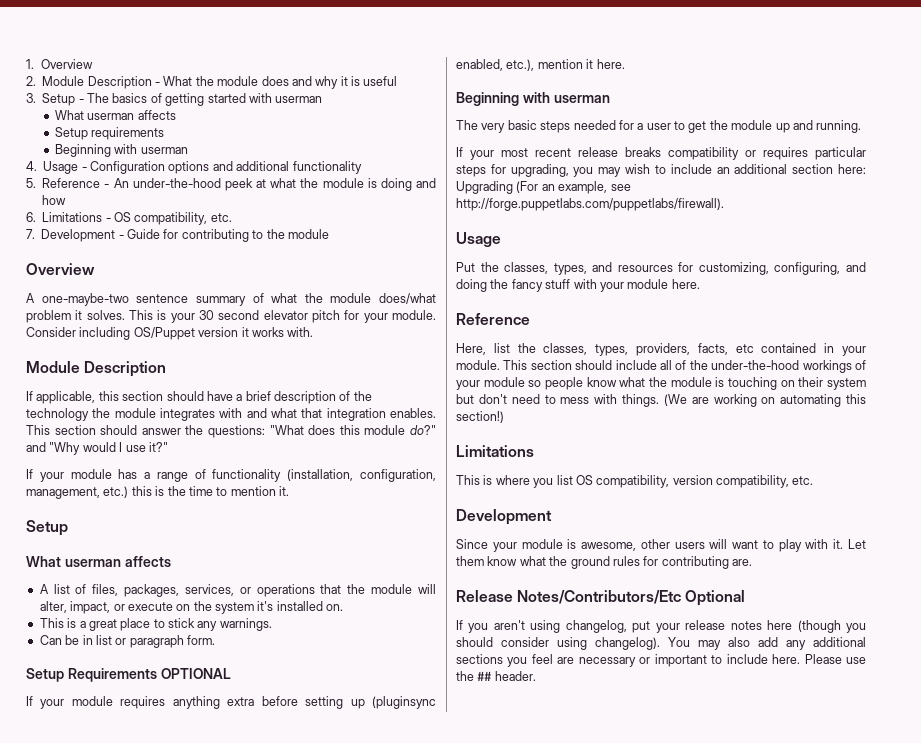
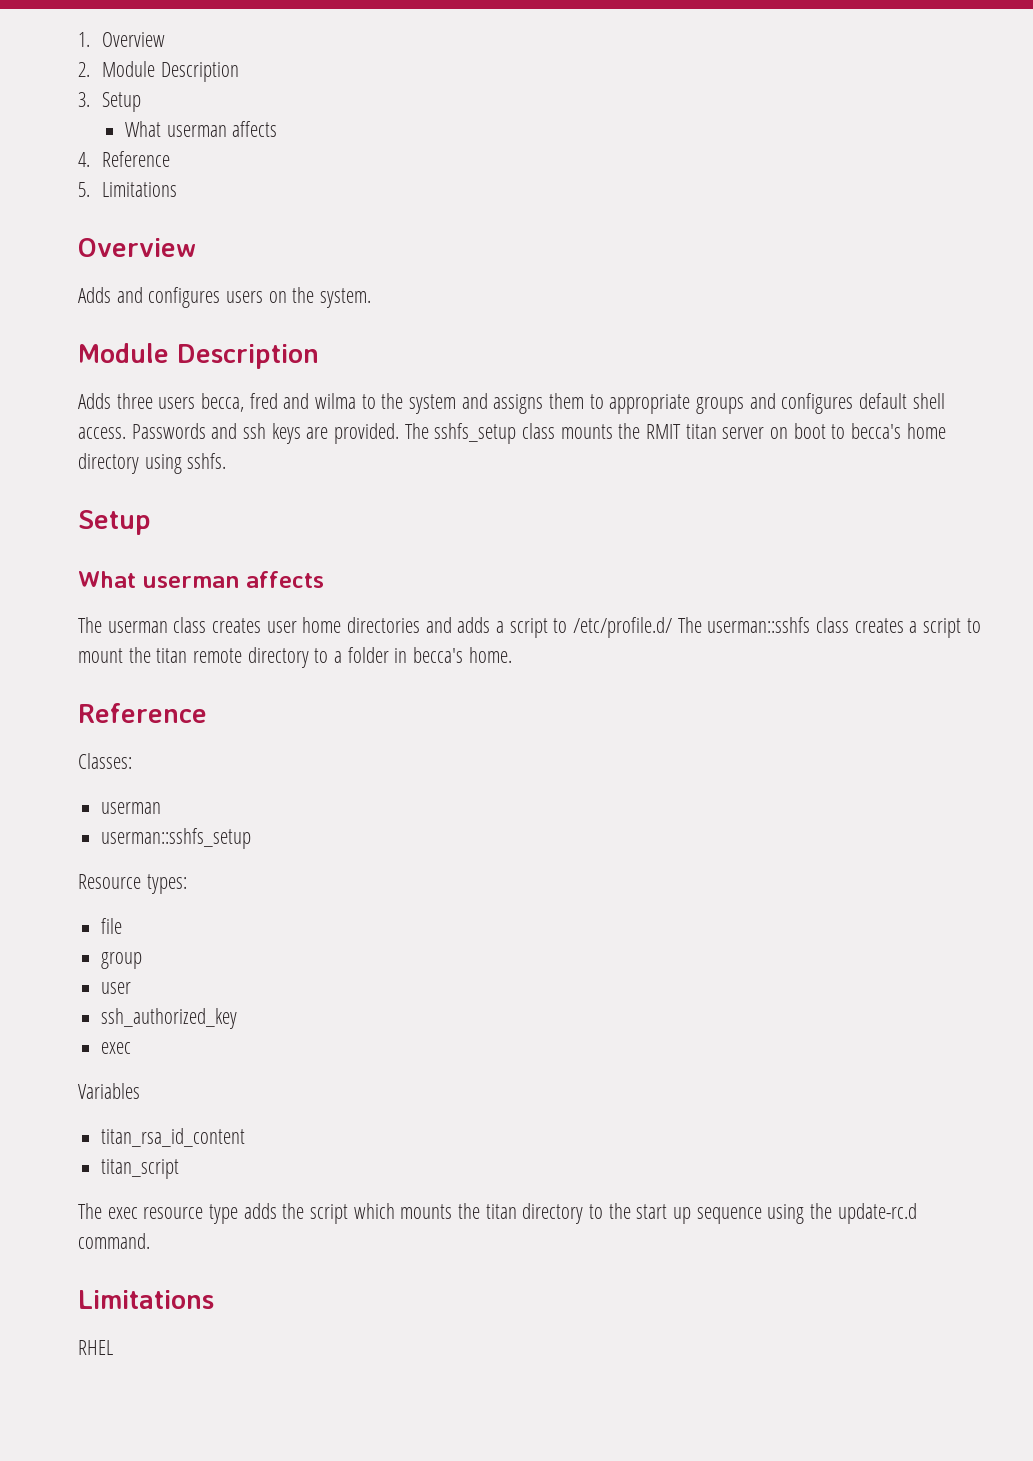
[155,76,398,89] [26,93,323,106] [54,110,176,120] [54,127,165,140] [54,144,188,157] [26,161,362,174] [26,178,437,191] [42,195,67,205] [26,212,232,225] [26,229,329,242] [26,263,95,275] [26,293,436,306] [26,310,436,323] [26,327,314,340] [26,361,167,377] [26,391,372,404] [26,408,436,421] [26,425,437,438] [26,442,168,455] [26,469,436,482] [26,486,289,499] [26,520,68,536] [26,556,171,567] [39,584,436,597] [39,601,344,614] [39,618,272,631] [39,635,215,648] [26,668,231,682] [26,696,437,709] [456,59,625,71] [456,92,610,106] [456,120,862,133] [456,147,866,160] [456,164,866,177] [456,181,631,194] [456,198,724,211] [456,232,501,247] [456,262,866,275] [456,279,700,292] [456,313,530,325] [456,343,866,356] [456,360,866,373] [456,377,866,390] [456,394,866,407] [456,411,504,423] [456,445,534,457] [456,475,814,488] [456,509,552,525] [456,539,866,552] [456,556,752,569] [456,590,746,606] [456,620,866,633] [456,637,866,650] [456,654,866,667] [456,671,536,681] - What the module does and why it is useful // 3. Setup - The basics of getting started with userman // What userman affects // Setup requirements // Beginning with userman // 4. Usage - Configuration options and additional functionality // 5. Reference - An under-the-hood peek at what the module is doing and how // 6. Limitations - OS compatibility, etc. // 7. Development - Guide for contributing to the module // Overview // A one-maybe-two sentence summary of what the module does/what problem it solves. This is your 30 second elevator pitch for your module. Consider including OS/Puppet version it works with. // Module Description // If applicable, this section should have a brief description of the technology the module integrates with and what that integration enables. This section should answer the questions: "What does this module do?" and "Why would I use it?" // If your module has a range of functionality (installation, configuration, management, etc.) this is the time to mention it. // Setup // What userman affects // A list of files, packages, services, or operations that the module will alter, impact, or execute on the system it's installed on. // This is a great place to stick any warnings. // Can be in list or paragraph form. // Setup Requirements OPTIONAL // If your module requires anything extra before setting up (pluginsync enabled, etc.), mention it here. // Beginning with userman // The very basic steps needed for a user to get the module up and running. // If your most recent release breaks compatibility or requires particular steps for upgrading, you may wish to include an additional section here: Upgrading (For an example, see http://forge.puppetlabs.com/puppetlabs/firewall). // Usage // Put the classes, types, and resources for customizing, configuring, and doing the fancy stuff with your module here. // Reference // Here, list the classes, types, providers, facts, etc contained in your module. This section should include all of the under-the-hood workings of your module so people know what the module is touching on their system but don't need to mess with things. (We are working on automating this section!) // Limitations // This is where you list OS compatibility, version compatibility, etc. // Development // Since your module is awesome, other users will want to play with it. Let them know what the ground rules for contributing are. // Release Notes/Contributors/Etc Optional // If you aren't using changelog, put your release notes here (though you should consider using changelog). You may also add any additional sections you feel are necessary or important to include here. Please use the ## header. -> [78,92,142,112] [125,121,278,137] [78,151,171,167] [78,182,178,197] [78,238,196,257] [78,287,372,308] [78,343,319,369] [78,393,945,414] [78,423,946,444] [78,453,227,474] [78,510,151,535] [78,571,324,588] [78,617,981,638] [78,647,512,668] [78,703,207,723] [78,753,132,769] [101,802,162,814] [101,828,252,849] [78,874,187,894] [101,918,123,934] [101,952,143,969] [101,982,132,994] [101,1008,238,1029] [101,1042,132,1054] [78,1083,140,1099] [101,1128,246,1147] [101,1159,180,1179] [78,1203,917,1224] [78,1233,150,1249] [78,1290,214,1309] [78,1340,113,1355] // 3. Setup // What userman affects // 4. Reference // 5. Limitations // Overview // Adds and configures users on the system. // Module Description // Adds three users becca, fred and wilma to the system and assigns them to appropriate groups and configures default shell access. Passwords and ssh keys are provided. The sshfs_setup class mounts the RMIT titan server on boot to becca's home directory using sshfs. // Setup // What userman affects // The userman class creates user home directories and adds a script to /etc/profile.d/ The userman::sshfs class creates a script to mount the titan remote directory to a folder in becca's home. // Reference // Classes: // userman // userman::sshfs_setup // Resource types: // file // group // user // ssh_authorized_key // exec // Variables // titan_rsa_id_content // titan_script // The exec resource type adds the script which mounts the titan directory to the start up sequence using the update-rc.d command. // Limitations // RHEL

